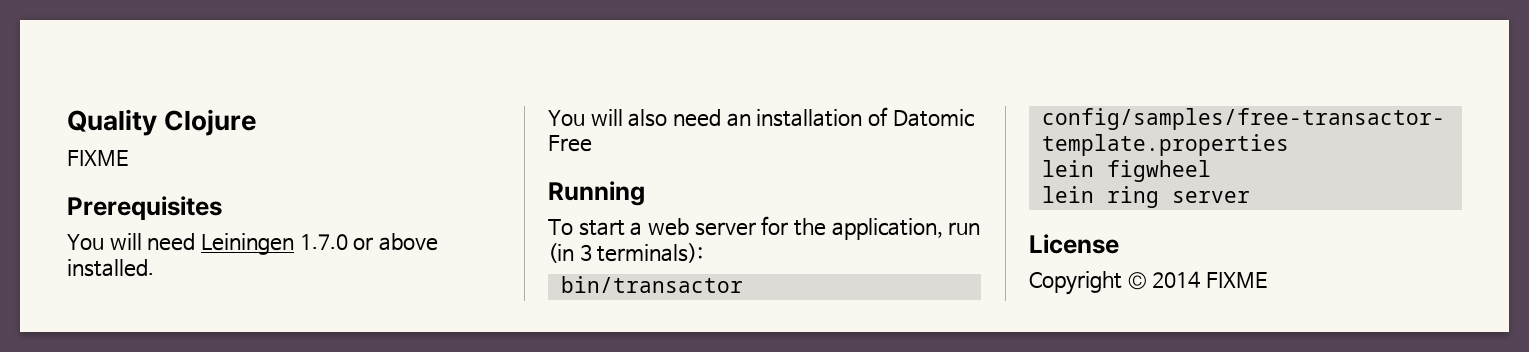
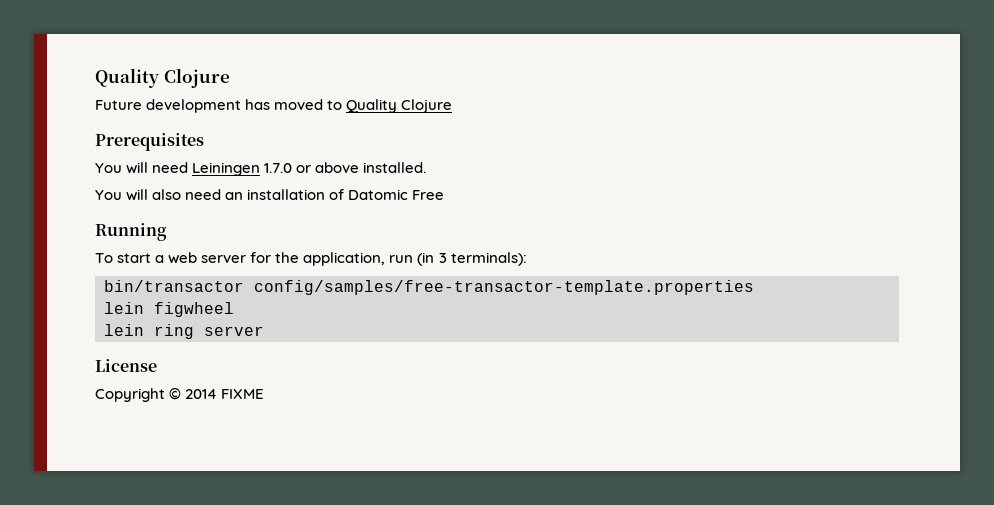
[67,109,258,136] [67,150,129,166] Quality Clojure // FIXME -> [95,68,230,88] [95,99,453,113] Quality Clojure // Future development has moved to Quality Clojure

